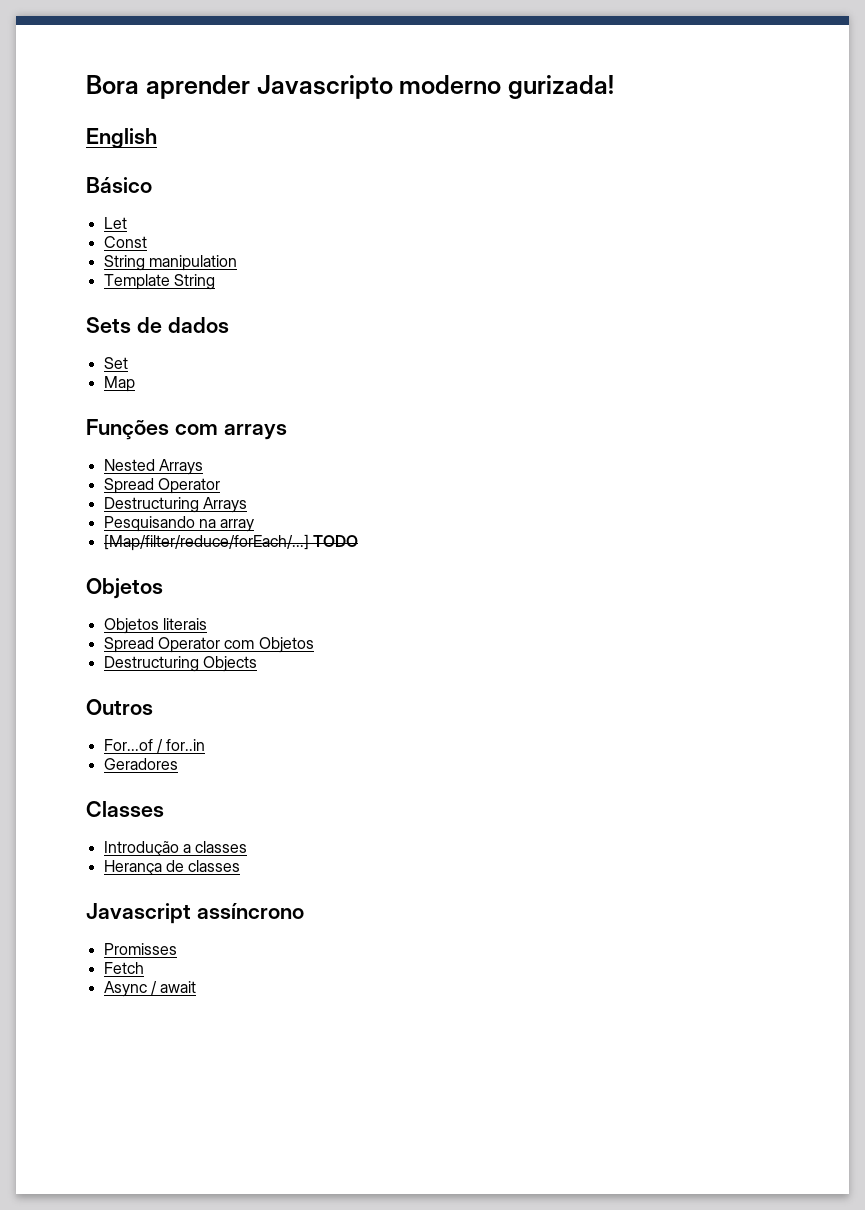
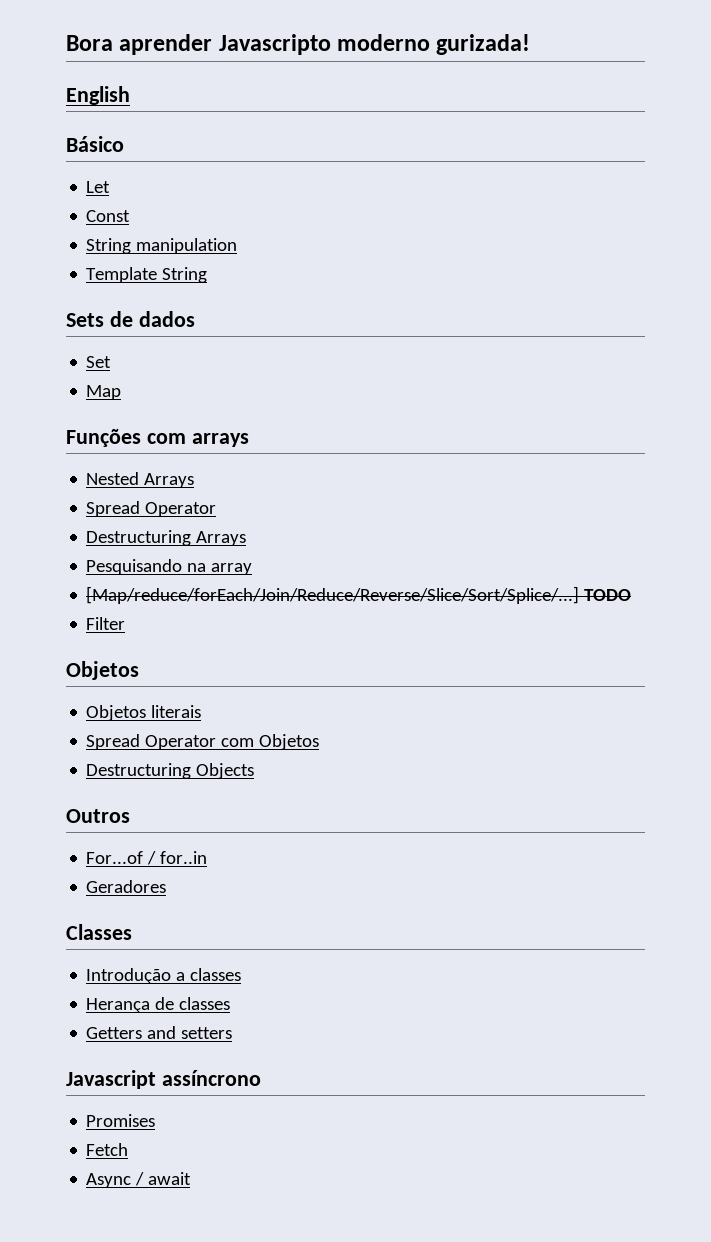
[103,534,309,551] [Map/filter/reduce/forEach/...] -> [86,586,580,604] [Map/reduce/forEach/Join/Reduce/Reverse/Slice/Sort/Splice/...]
(358, 541) none -> [86,617,126,630] // Filter
(241, 866) none -> [86,1026,233,1039] // Getters and setters
[103,943,177,955] Promisses -> [86,1114,156,1127] Promises

